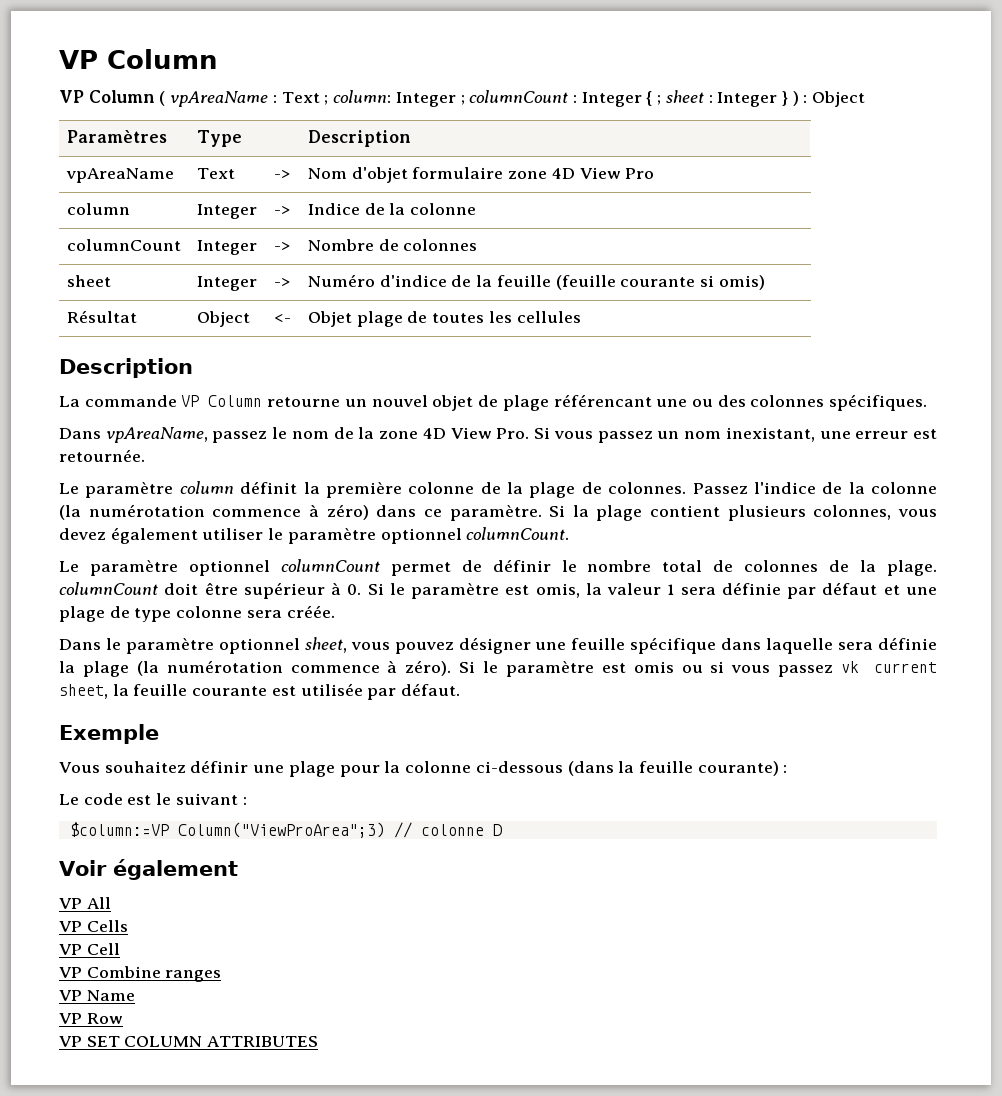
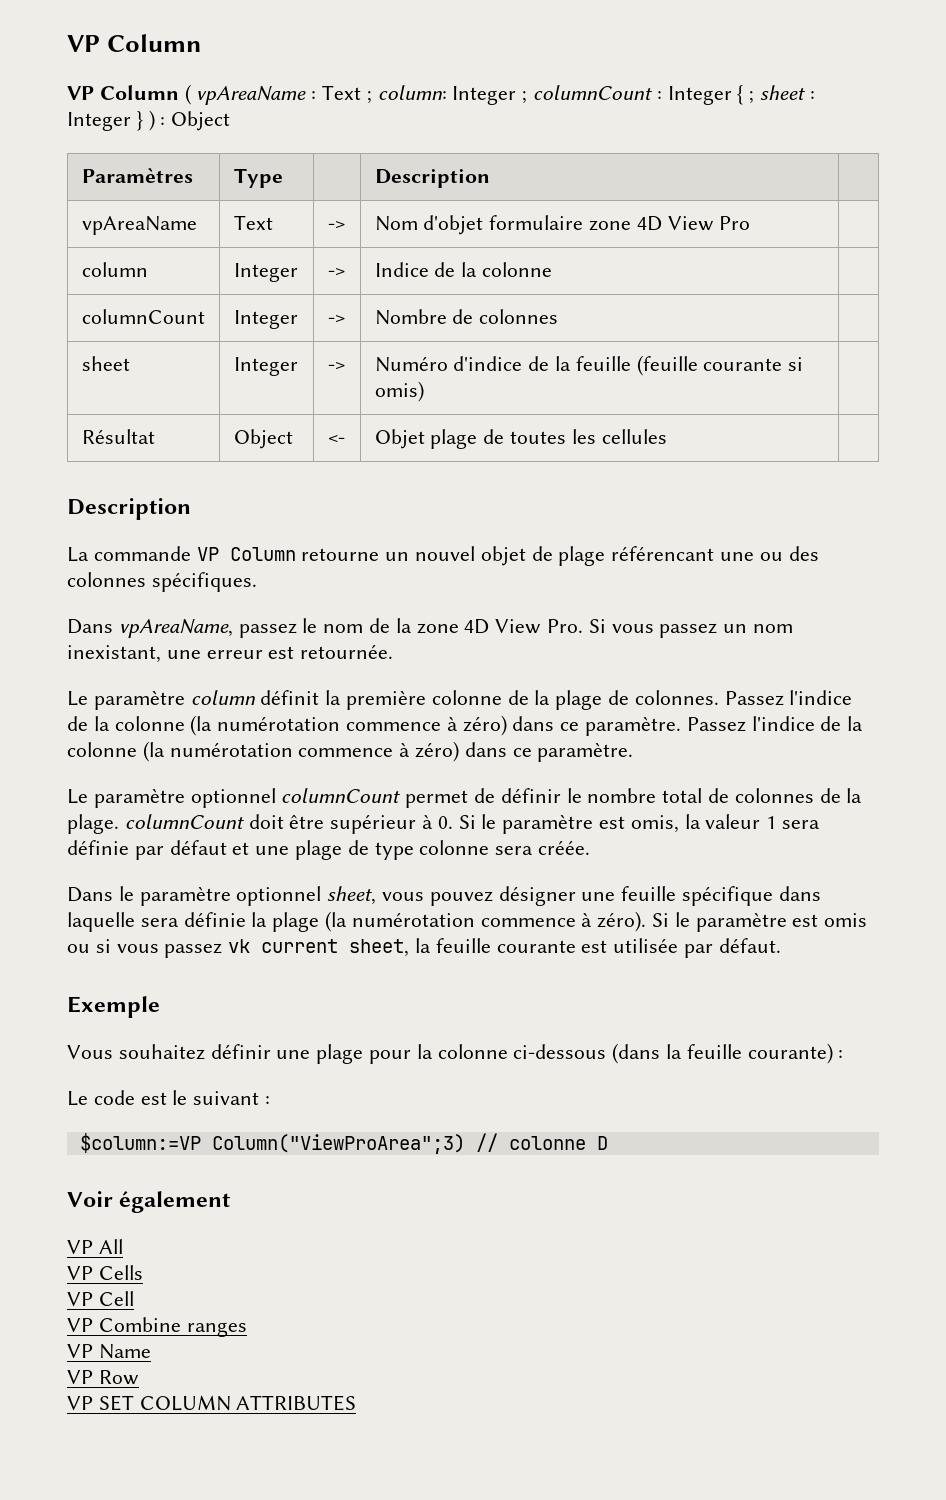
[549,505,937,521] [59,527,570,544] Si la plage contient plusieurs colonnes, vous devez également utiliser le paramètre optionnel columnCount. -> [686,716,864,732] [67,741,634,762] Passez l'indice de la colonne (la numérotation commence à zéro) dans ce paramètre.

